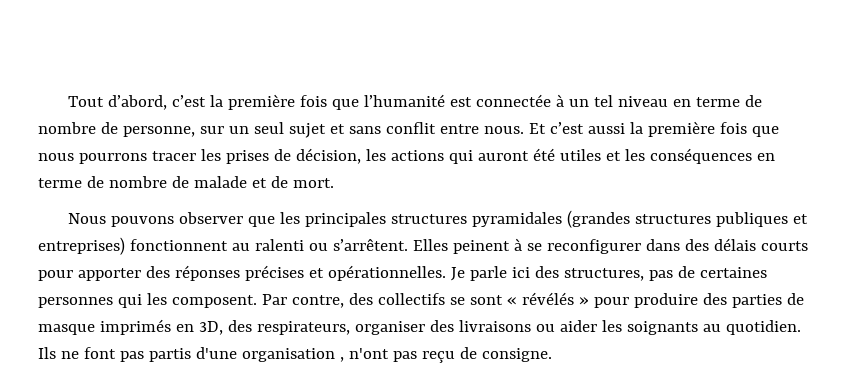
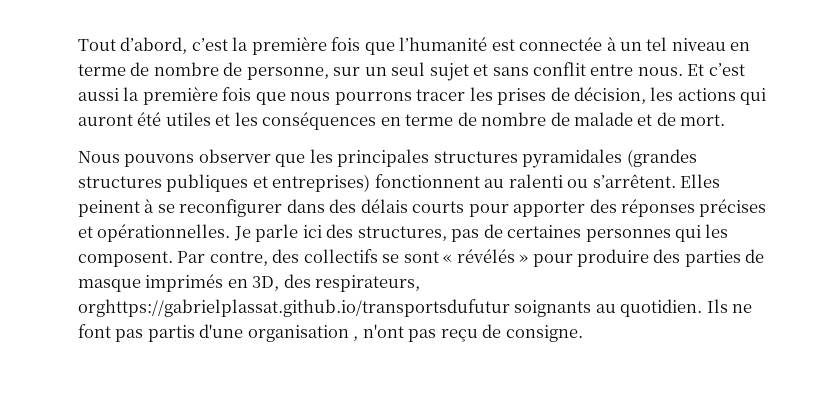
[354,320,622,335] organiser des livraisons ou aider les -> [78,299,510,317] orghttps://gabrielplassat.github.io/transportsdufutur

